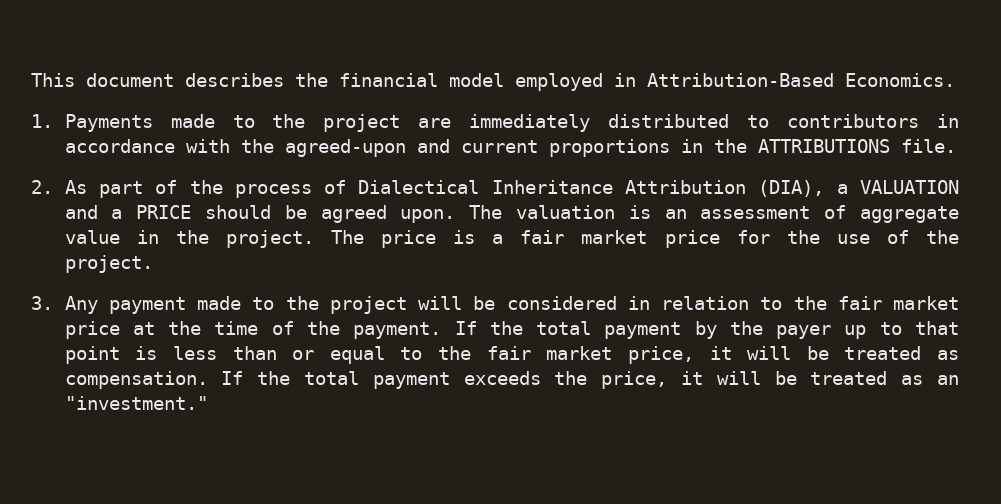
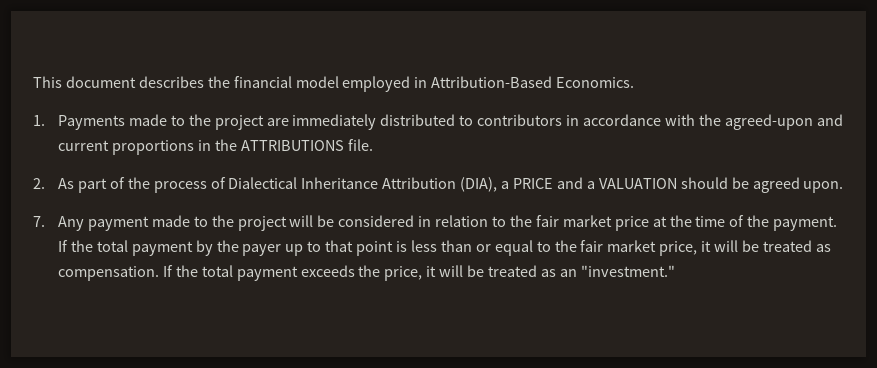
[860,180,960,194] VALUATION -> [513,178,554,189] PRICE
[136,205,192,219] PRICE -> [598,178,677,189] VALUATION
[469,205,959,223] [64,230,959,248] [64,255,153,273] [31,296,53,310] The valuation is an assessment of aggregate value in the project. The price is a fair market price for the use of the project. // 3. -> [33,216,45,227] // 7.

